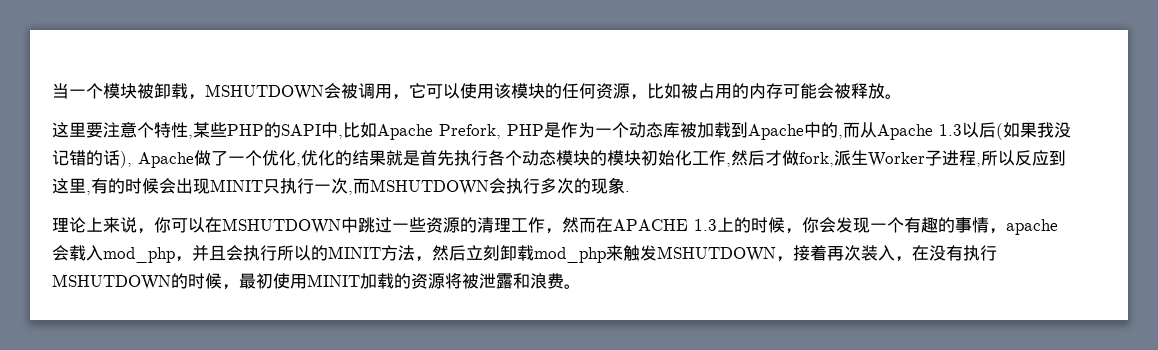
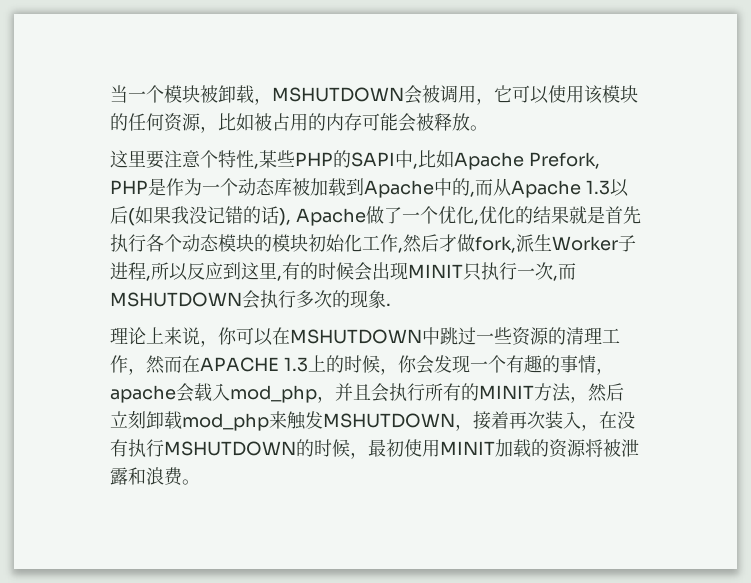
[294,245,311,261] 以 -> [443,383,461,401] 有

